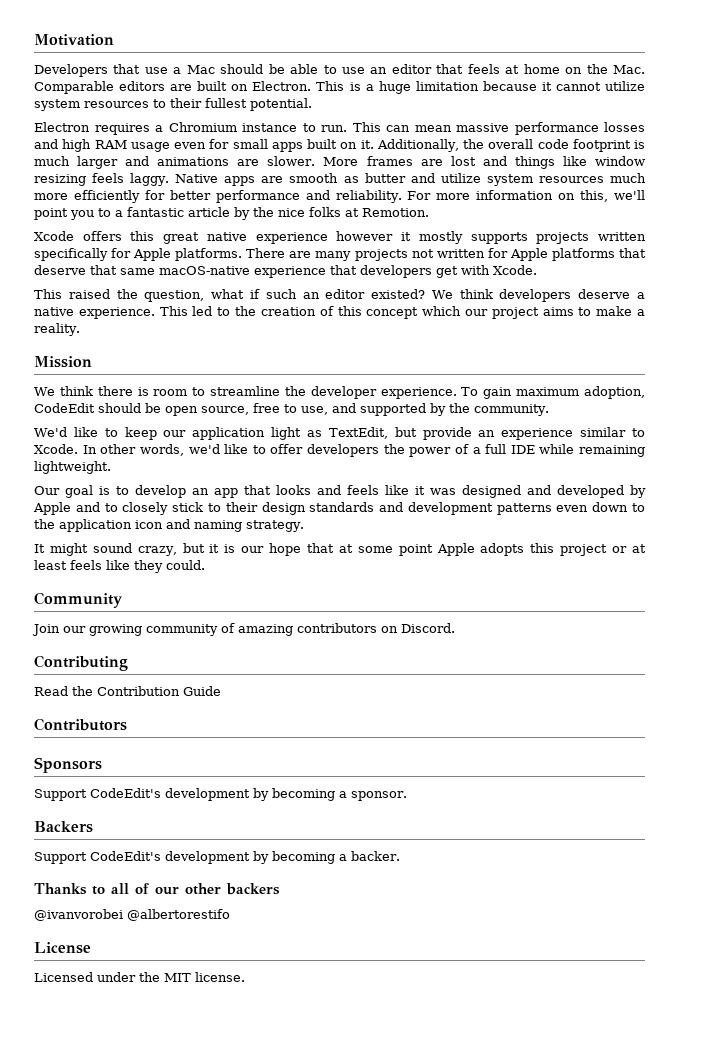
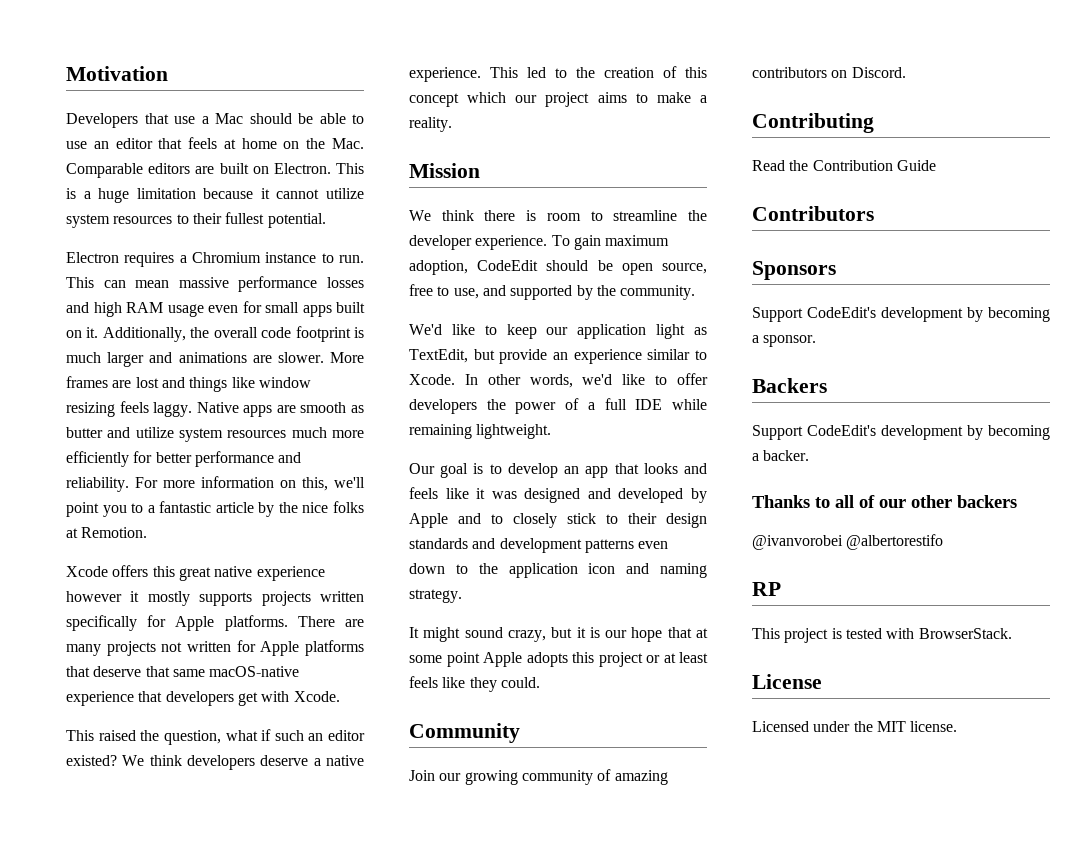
(230, 915) none -> [752,582,781,596] [752,628,1012,643] // RP // This project is tested with BrowserStack.

